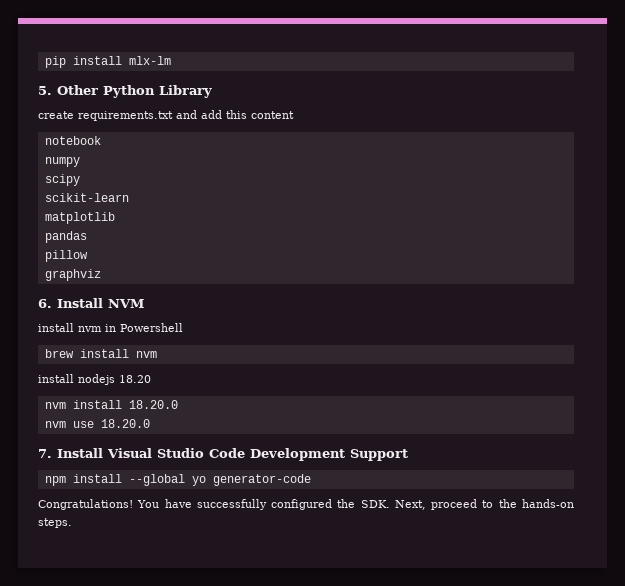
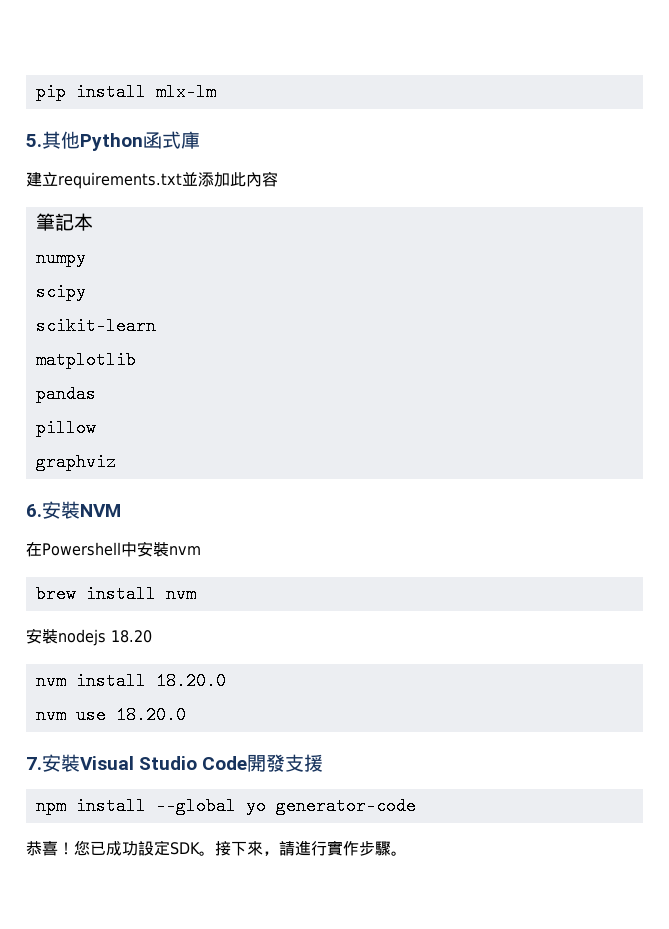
[57,85,212,98] [38,110,294,121] [44,136,101,145] Other Python Library // create requirements.txt and add this content // notebook -> [42,131,200,151] [26,171,278,189] [35,213,93,231] 其他Python函式庫 // 建立requirements.txt並添加此內容 // 筆記本
[57,298,103,308] Install -> [42,501,80,519] 安裝
[38,323,183,332] install nvm in Powershell -> [26,541,201,557] 在Powershell中安裝nvm
[38,374,74,383] install -> [26,628,58,644] 安裝
[57,448,103,458] Install -> [42,754,80,772] 安裝
[250,448,408,461] Development Support -> [247,754,324,772] 開發支援
[38,499,574,510] [38,518,72,528] Congratulations! You have successfully configured the SDK. Next, proceed to the hands-on steps. -> [26,840,407,856] 恭喜！您已成功設定SDK。接下來，請進行實作步驟。

